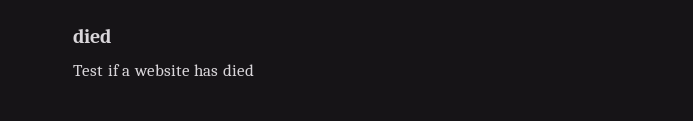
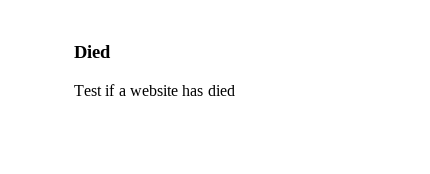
[73,28,111,43] died -> [74,45,111,58] Died

